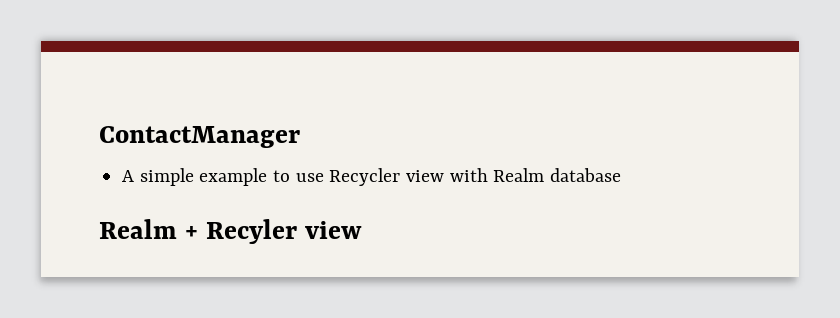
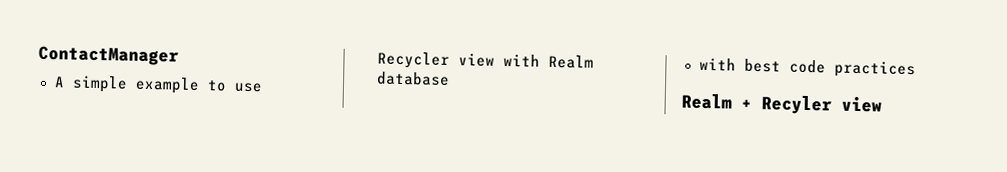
(622, 175) none -> [698,57,916,79] // with best code practices

